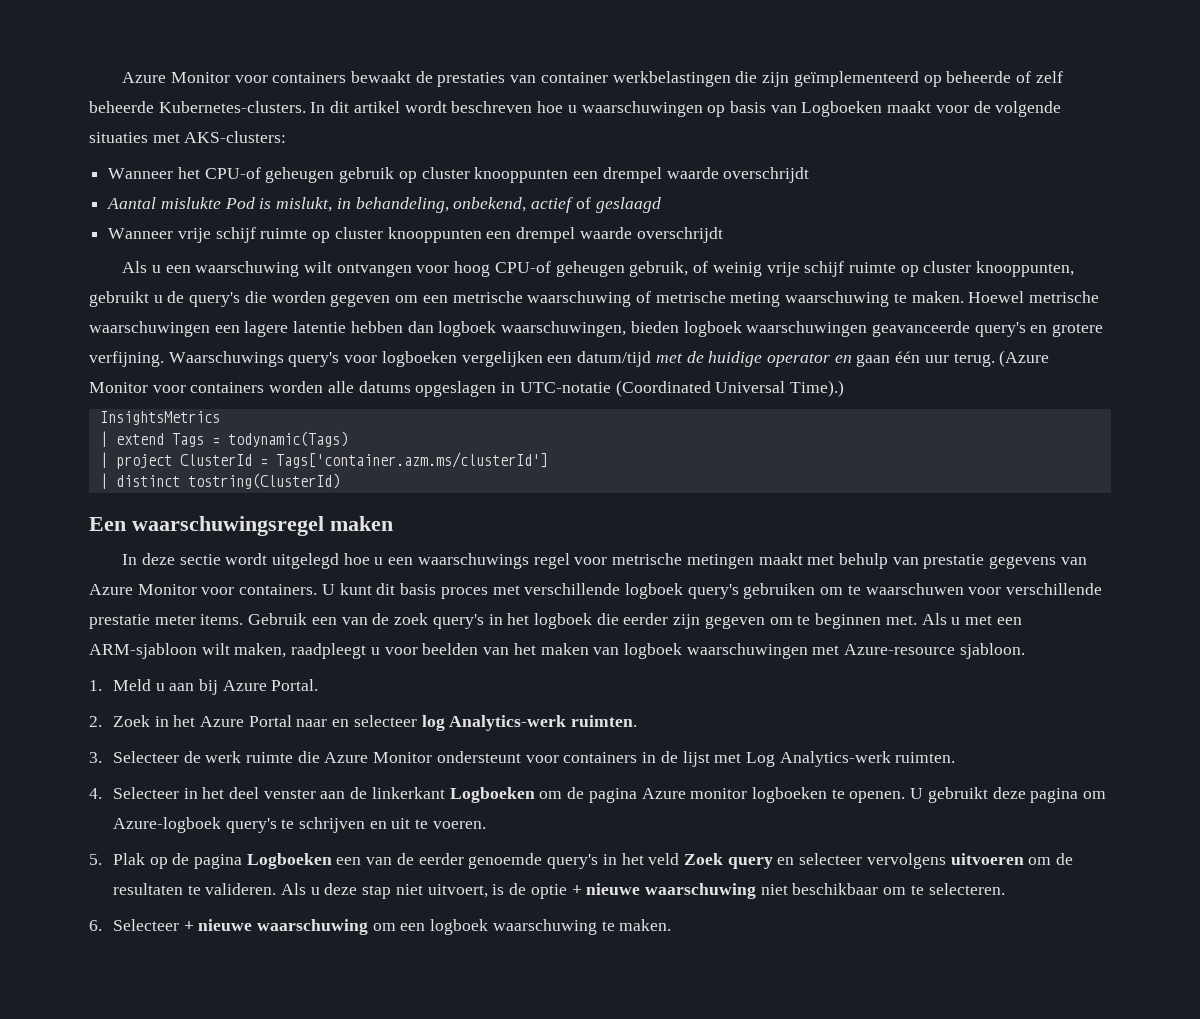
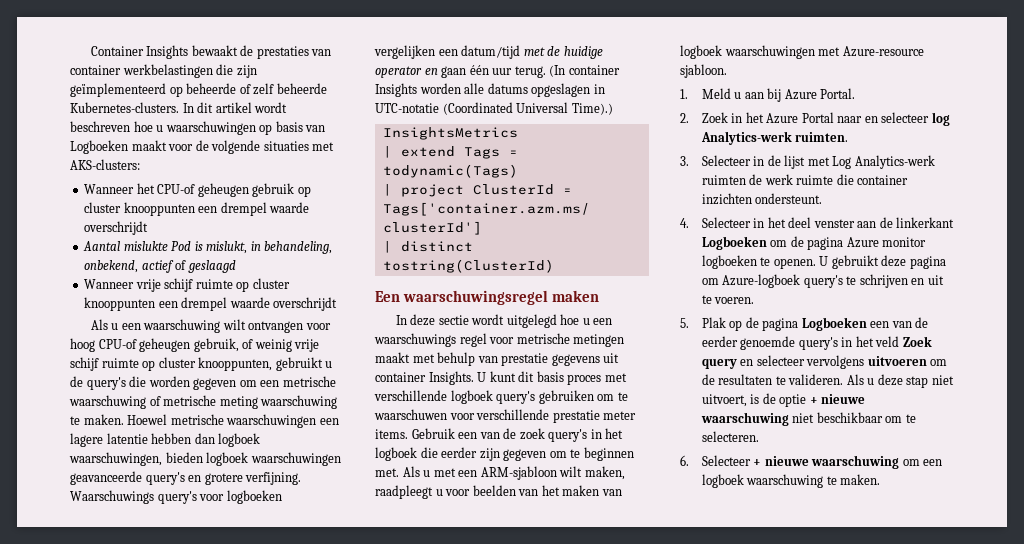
[122,72,347,83] Azure Monitor voor containers -> [90,45,189,59] Container Insights
[999,350,1050,367] [89,382,265,393] (Azure Monitor voor containers -> [549,65,620,77] [375,83,417,97] (In container Insights
[1060,557,1087,565] [89,584,318,595] van Azure Monitor voor containers. -> [603,353,620,363] [375,371,474,385] uit container Insights.
[183,751,638,763] de werk ruimte die Azure Monitor ondersteunt voor containers -> (751, 160) none
[895,752,956,763] ruimten. -> [701,174,909,185] [701,193,823,205] ruimten de werk ruimte die container inzichten ondersteunt.

